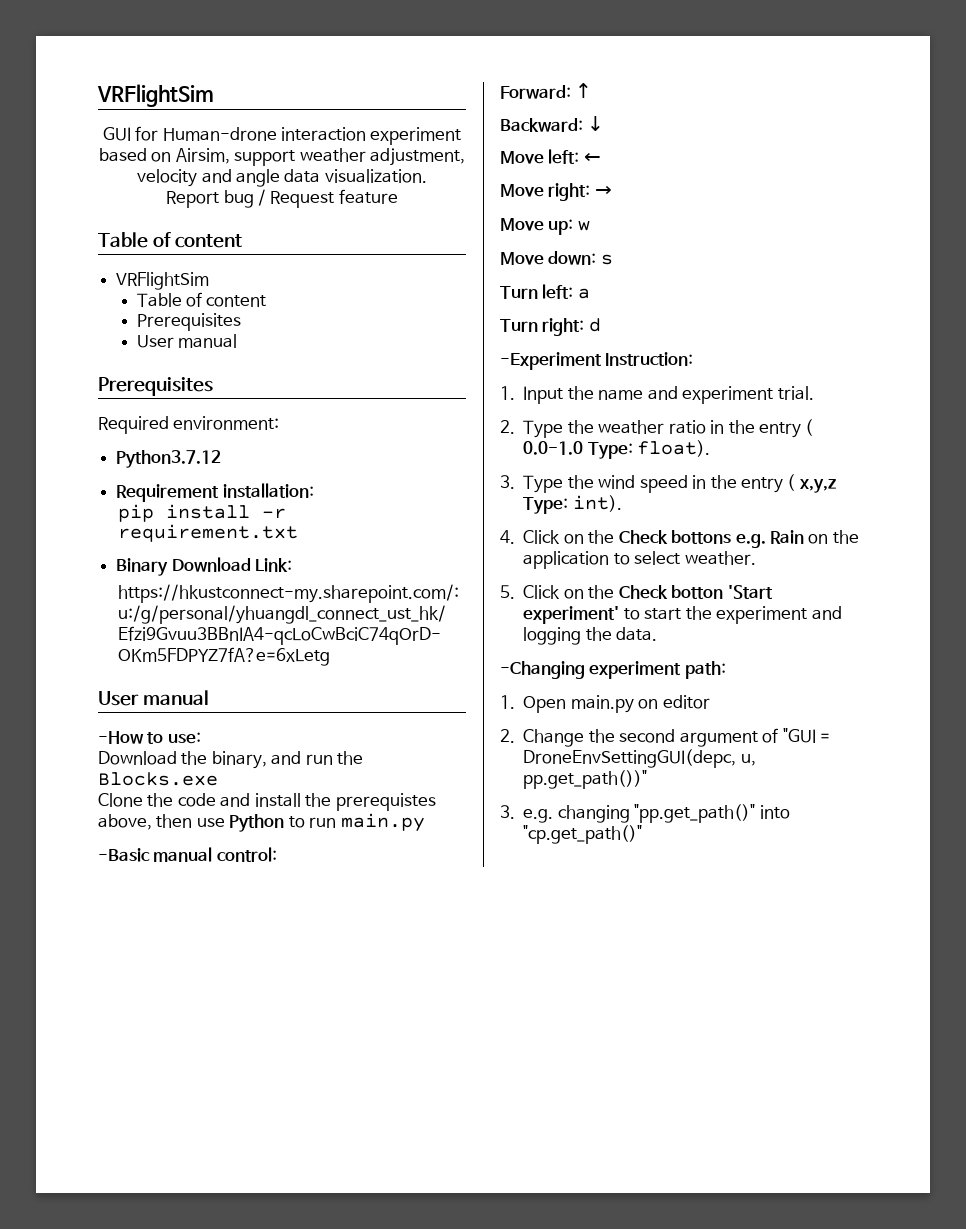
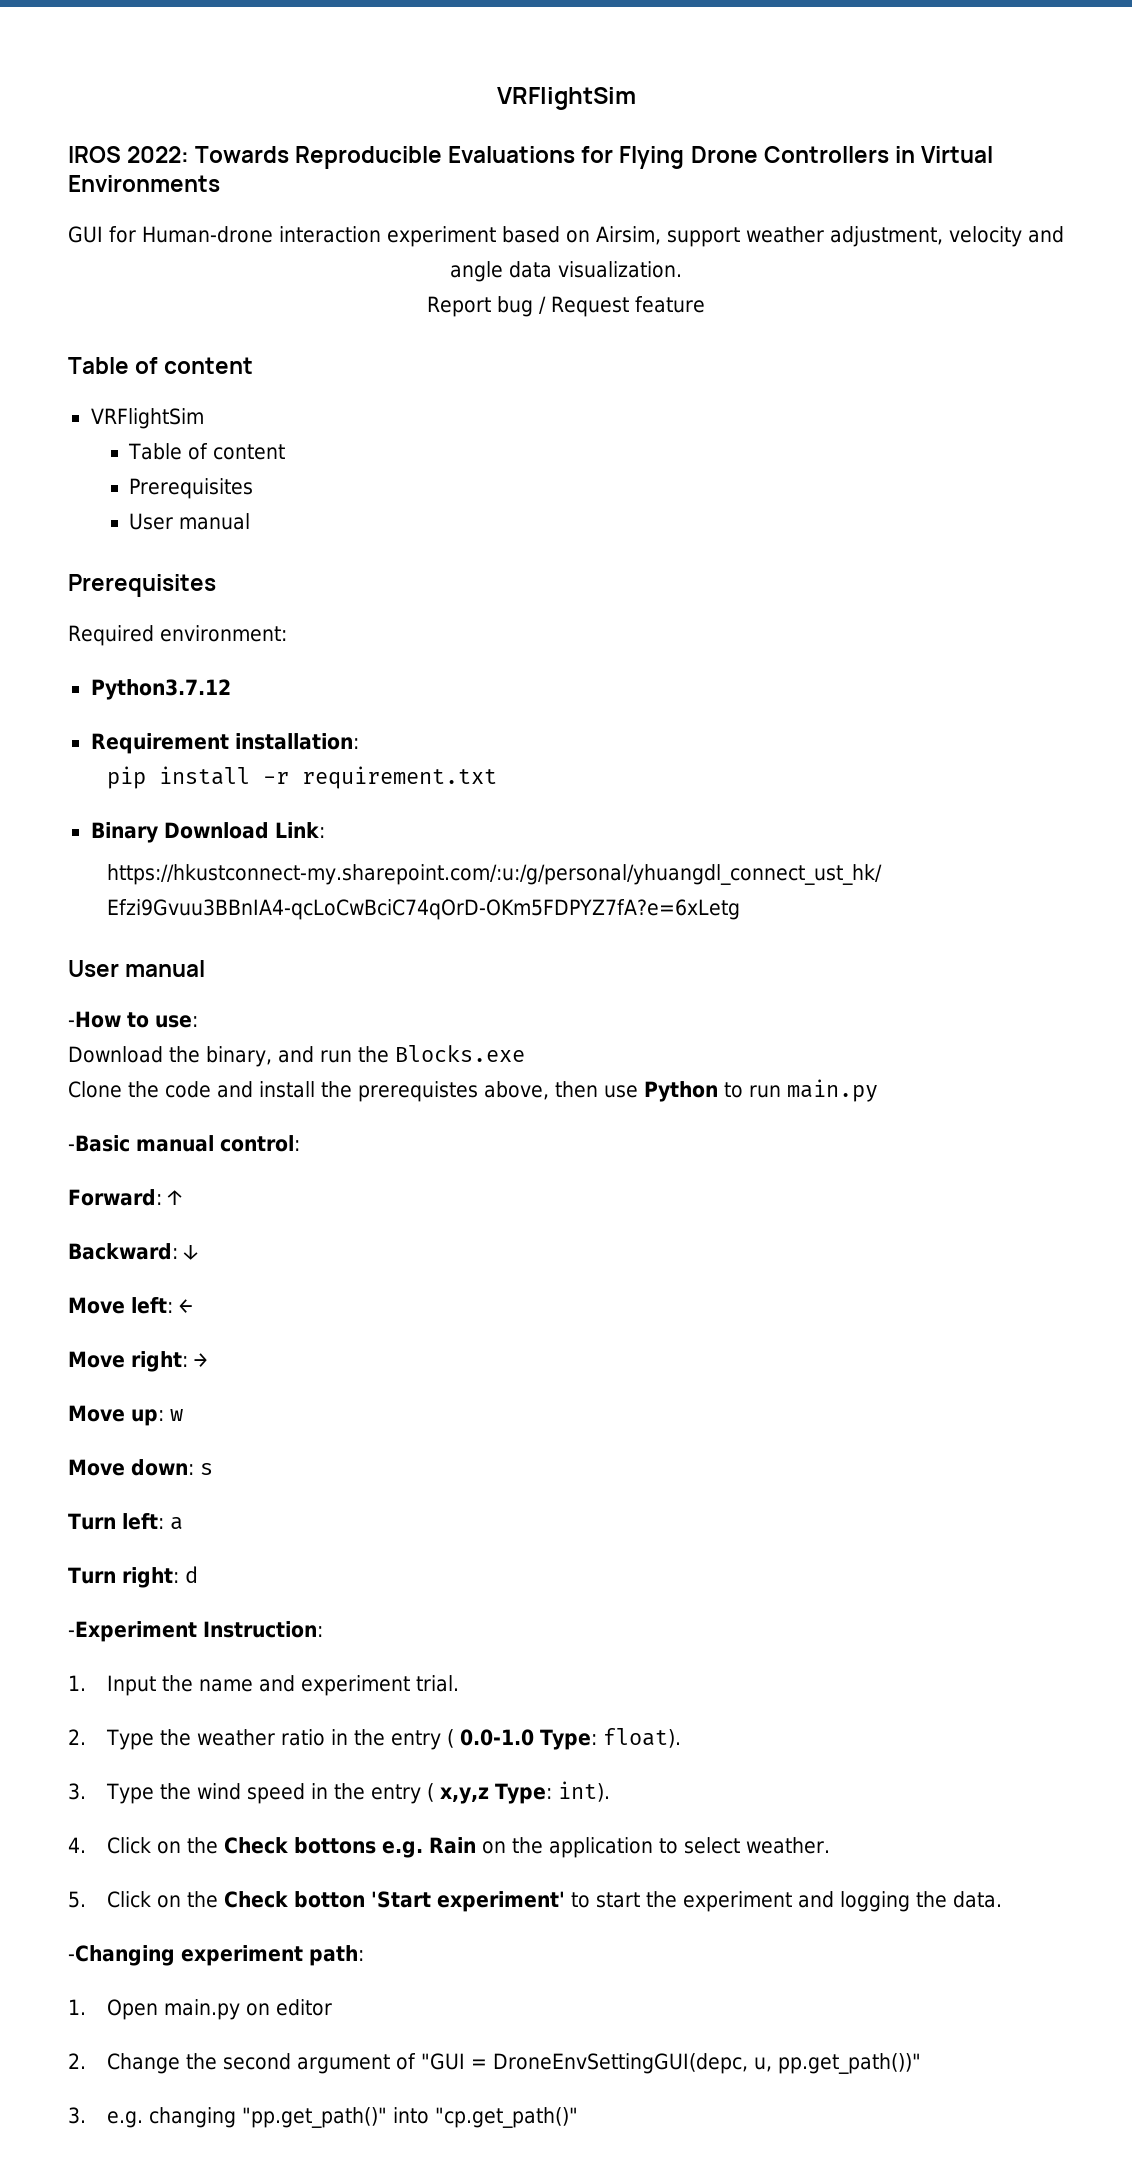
[97,84,214,107] VRFlightSim -> [496,87,636,110] [68,146,993,169] [68,175,220,192] VRFlightSim // IROS 2022: Towards Reproducible Evaluations for Flying Drone Controllers in Virtual Environments

